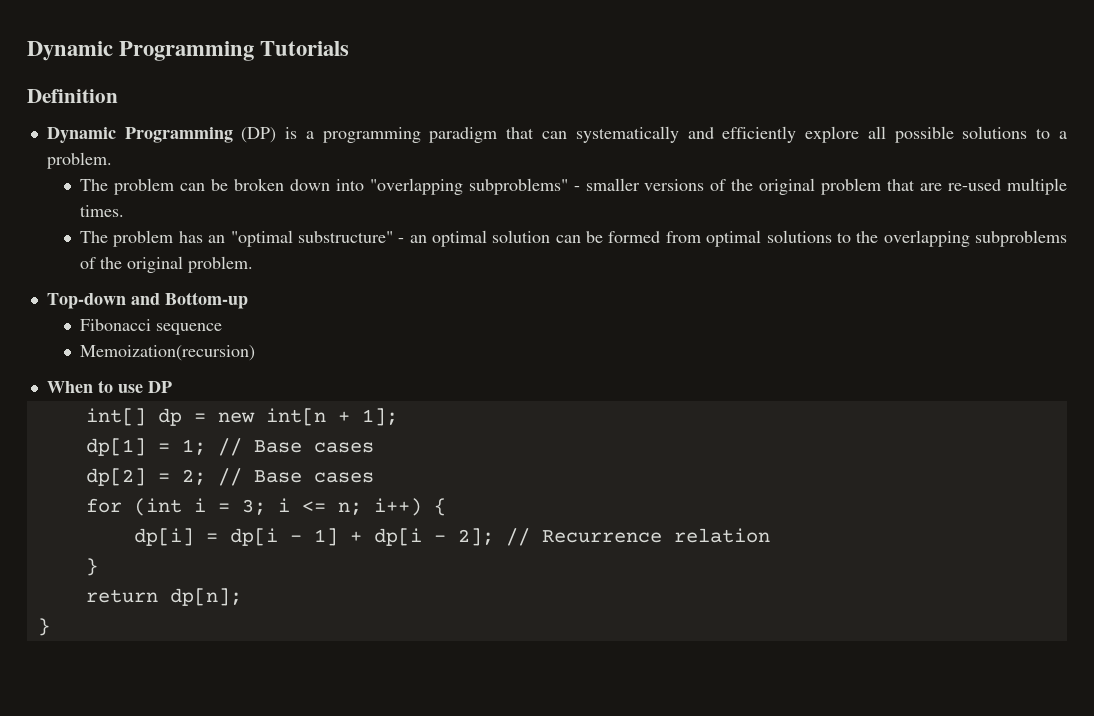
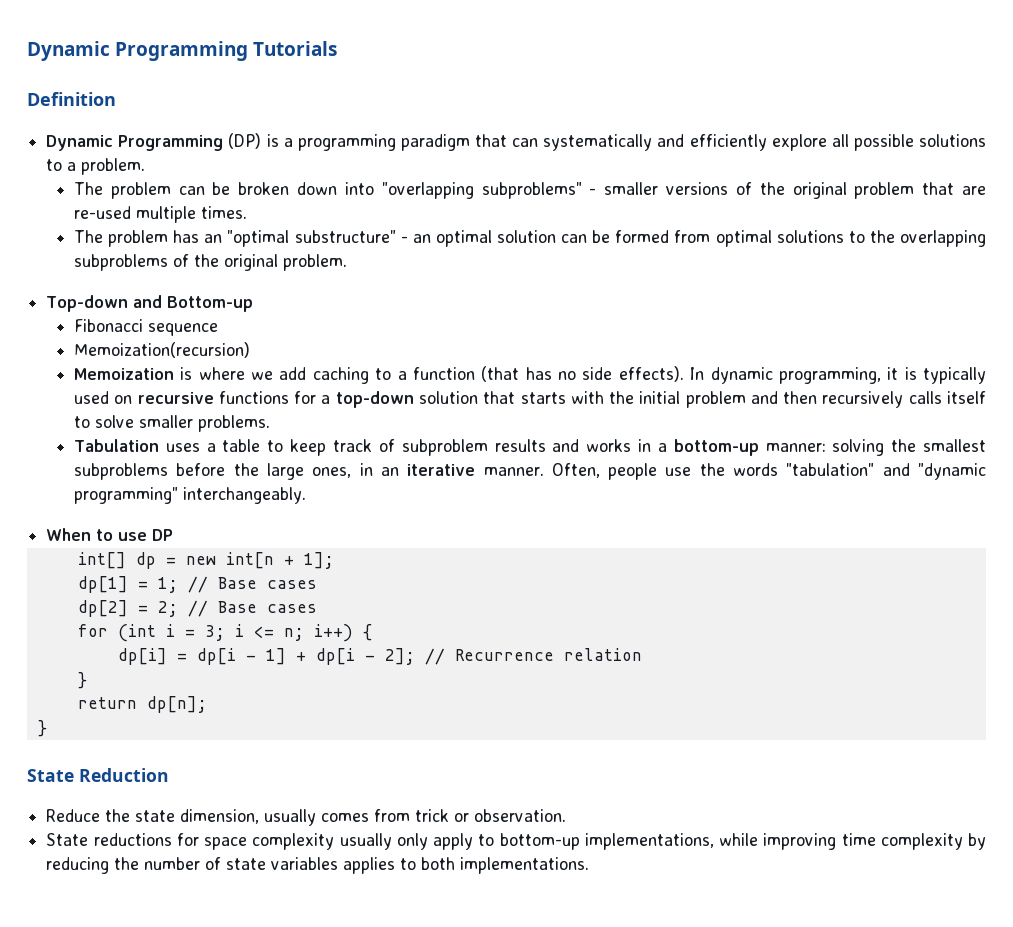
(256, 353) none -> [74,366,986,384] [74,391,986,408] [74,415,271,432] [74,439,987,456] [74,463,987,480] [74,487,307,504] // Memoization is where we add caching to a function (that has no side effects). In dynamic programming, it is typically used on recursive functions for a top-down solution that starts with the initial problem and then recursively calls itself to solve smaller problems. // Tabulation uses a table to keep track of subproblem results and works in a bottom-up manner: solving the smallest subproblems before the large ones, in an iterative manner. Often, people use the words "tabulation" and "dynamic programming" interchangeably.
(50, 627) none -> [27,768,169,782] [46,809,567,826] [46,833,986,850] [46,857,590,874] // State Reduction // Reduce the state dimension, usually comes from trick or observation. // State reductions for space complexity usually only apply to bottom-up implementations, while improving time complexity by reducing the number of state variables applies to both implementations.

